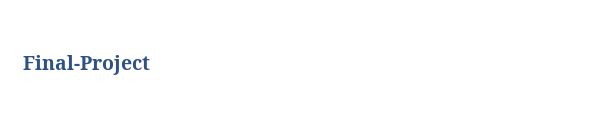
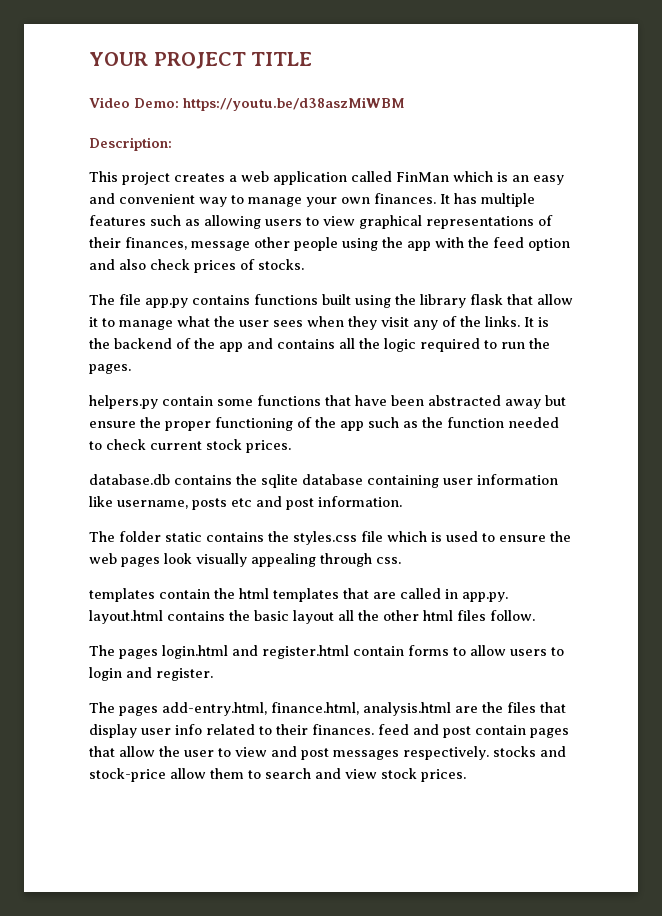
[23,55,150,75] Final-Project -> [89,52,313,69] [89,97,405,111] [89,137,172,151] [89,171,564,185] [89,193,535,207] [89,215,553,229] [89,237,570,251] [89,259,304,273] [89,294,573,308] [89,316,549,330] [89,338,550,352] [89,364,131,374] [89,395,566,409] [89,417,559,431] [89,439,291,453] [89,474,558,488] [89,496,402,510] [89,531,571,545] [89,553,401,567] [89,588,508,602] [89,610,535,624] [89,645,564,659] [89,667,213,681] [89,702,566,716] [89,724,569,738] [89,746,566,760] [89,768,466,782] YOUR PROJECT TITLE // Video Demo: https://youtu.be/d38aszMiWBM // Description: // This project creates a web application called FinMan which is an easy and convenient way to manage your own finances. It has multiple features such as allowing users to view graphical representations of their finances, message other people using the app with the feed option and also check prices of stocks. // The file app.py contains functions built using the library flask that allow it to manage what the user sees when they visit any of the links. It is the backend of the app and contains all the logic required to run the pages. // helpers.py contain some functions that have been abstracted away but ensure the proper functioning of the app such as the function needed to check current stock prices. // database.db contains the sqlite database containing user information like username, posts etc and post information. // The folder static contains the styles.css file which is used to ensure the web pages look visually appealing through css. // templates contain the html templates that are called in app.py. layout.html contains the basic layout all the other html files follow. // The pages login.html and register.html contain forms to allow users to login and register. // The pages add-entry.html, finance.html, analysis.html are the files that display user info related to their finances. feed and post contain pages that allow the user to view and post messages respectively. stocks and stock-price allow them to search and view stock prices.

